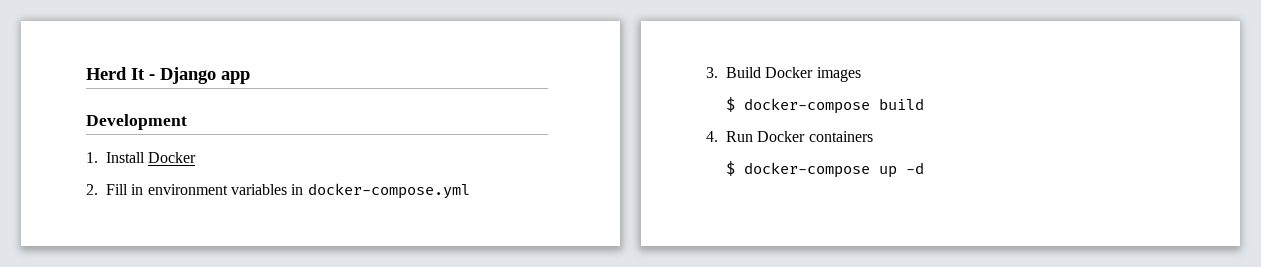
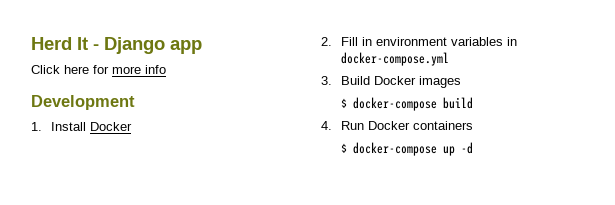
(250, 77) none -> [31,65,166,74] // Click here for more info

